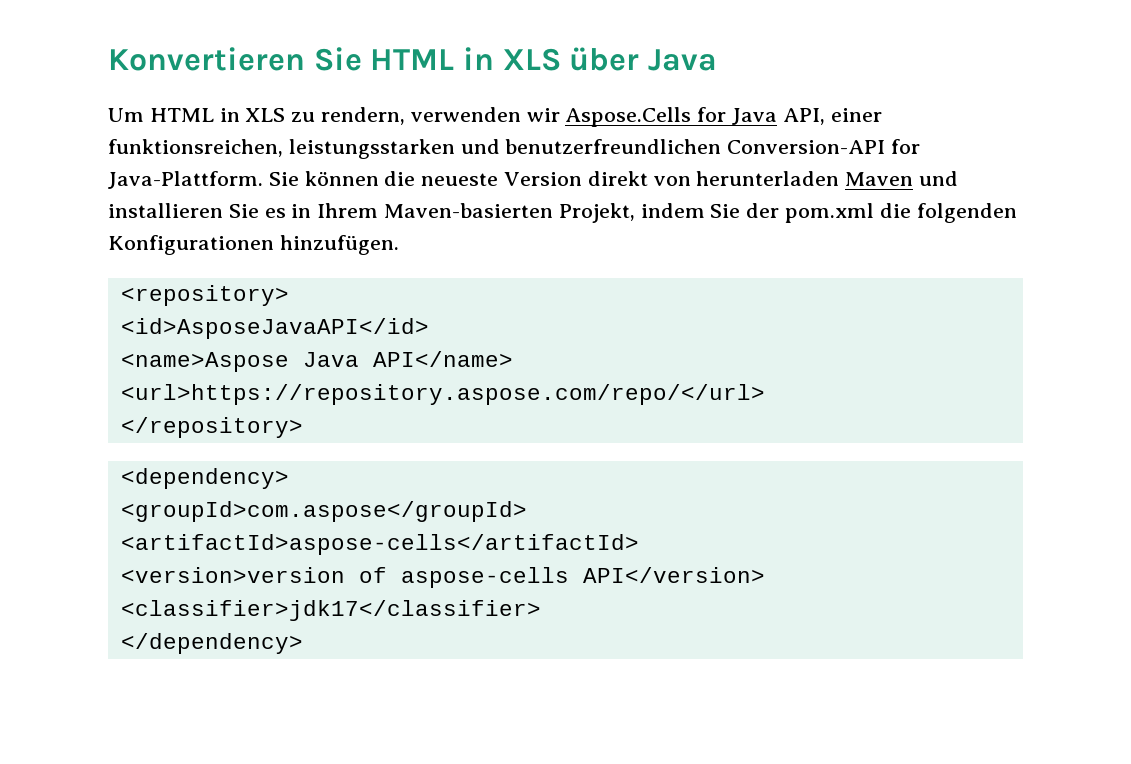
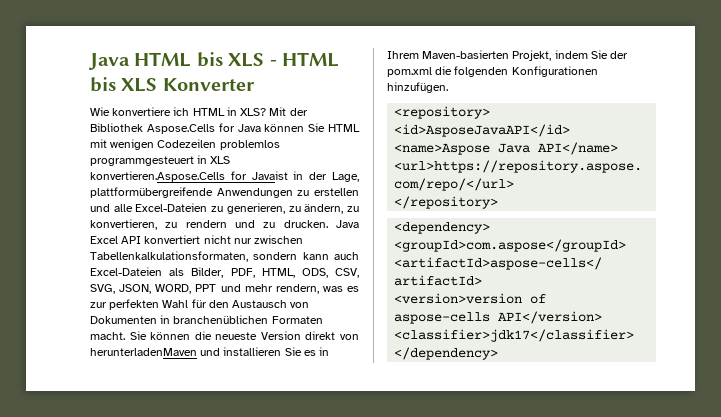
[108,47,717,71] [108,107,882,127] [108,139,921,159] [108,171,263,189] Konvertieren Sie HTML in XLS über Java // Um HTML in XLS zu rendern, verwenden wir Aspose.Cells for Java API, einer funktionsreichen, leistungsstarken und benutzerfreundlichen Conversion-API for Java-Plattform. -> [88,52,339,70] [90,77,255,92] [90,107,308,116] [90,123,361,134] [90,139,280,150] [90,155,231,166] [90,171,360,182] [90,187,360,198] [90,203,359,214] [90,219,359,230] [90,235,304,244] [90,251,359,262] [90,267,359,278] [90,284,359,294] [90,299,310,310] [90,315,323,324] [90,332,125,340] Java HTML bis XLS - HTML bis XLS Konverter // Wie konvertiere ich HTML in XLS? Mit der Bibliothek Aspose.Cells for Java können Sie HTML mit wenigen Codezeilen problemlos programmgesteuert in XLS konvertieren.Aspose.Cells for Javaist in der Lage, plattformübergreifende Anwendungen zu erstellen und alle Excel-Dateien zu generieren, zu ändern, zu konvertieren, zu rendern und zu drucken. Java Excel API konvertiert nicht nur zwischen Tabellenkalkulationsformaten, sondern kann auch Excel-Dateien als Bilder, PDF, HTML, ODS, CSV, SVG, JSON, WORD, PPT und mehr rendern, was es zur perfekten Wahl für den Austausch von Dokumenten in branchenüblichen Formaten macht.
[696,171,914,186] herunterladen Maven -> [90,348,197,356] herunterladenMaven

